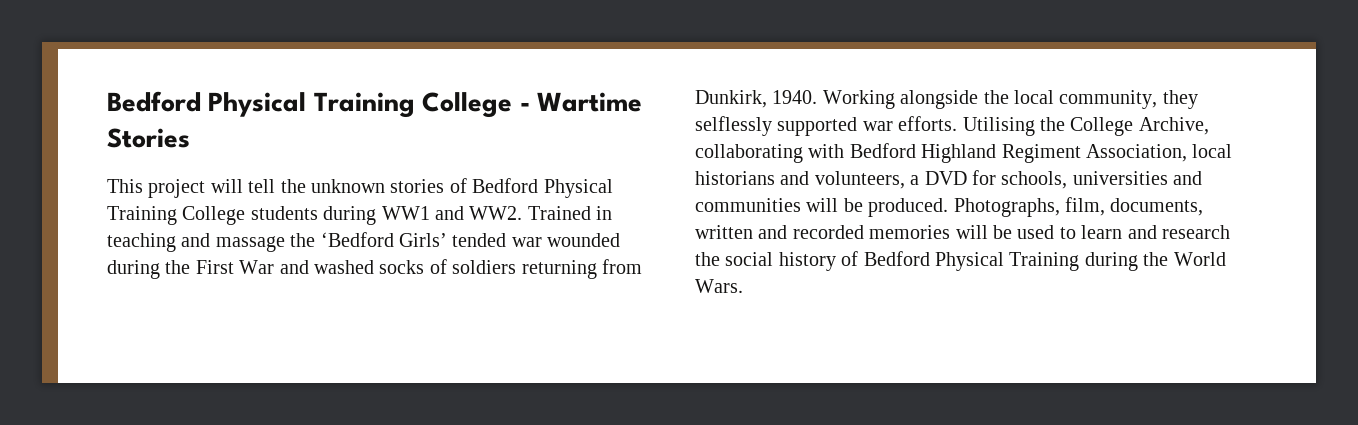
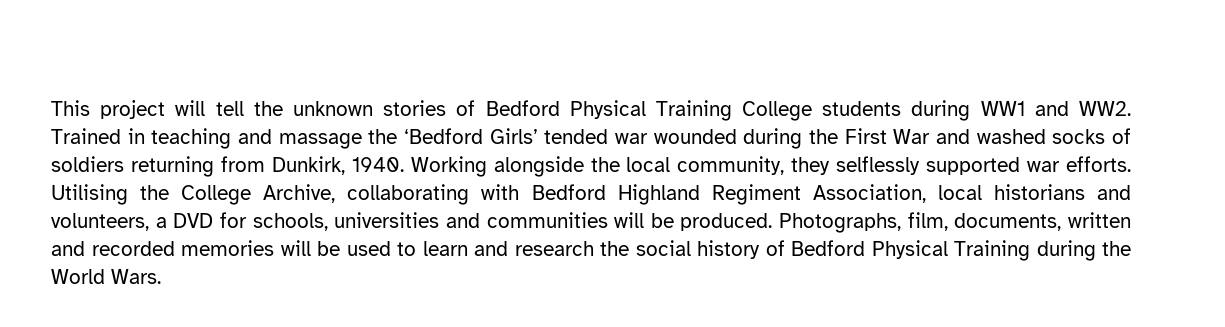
[107,91,643,118] [107,128,190,148] Bedford Physical Training College - Wartime Stories // -> (51, 108) none

